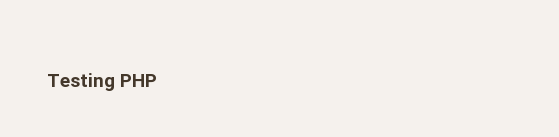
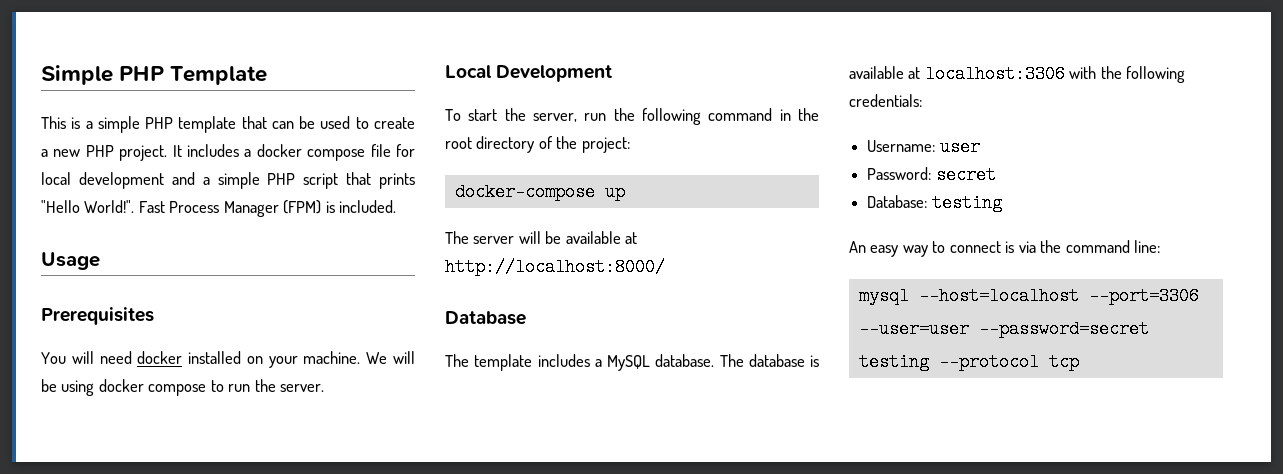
[47,73,158,91] Testing PHP -> [41,65,268,85] [41,116,415,133] [41,144,415,161] [41,172,415,189] [41,200,397,217] [41,252,100,270] [41,307,154,325] [41,351,416,368] [41,379,325,396] [445,65,613,82] [445,108,819,125] [445,136,630,153] [454,183,625,201] [445,231,638,244] [445,258,665,276] [445,311,526,325] [445,354,819,371] [849,65,1186,83] [849,94,922,107] [867,138,980,156] [867,166,996,184] [867,194,1002,212] [849,240,1161,257] [858,287,1199,305] [858,320,1149,338] [858,353,1079,371] Simple PHP Template // This is a simple PHP template that can be used to create a new PHP project. It includes a docker compose file for local development and a simple PHP script that prints "Hello World!". Fast Process Manager (FPM) is included. // Usage // Prerequisites // You will need docker installed on your machine. We will be using docker compose to run the server. // Local Development // To start the server, run the following command in the root directory of the project: // docker-compose up // The server will be available at http://localhost:8000/ // Database // The template includes a MySQL database. The database is available at localhost:3306 with the following credentials: // Username: user // Password: secret // Database: testing // An easy way to connect is via the command line: // mysql --host=localhost --port=3306 --user=user --password=secret testing --protocol tcp

